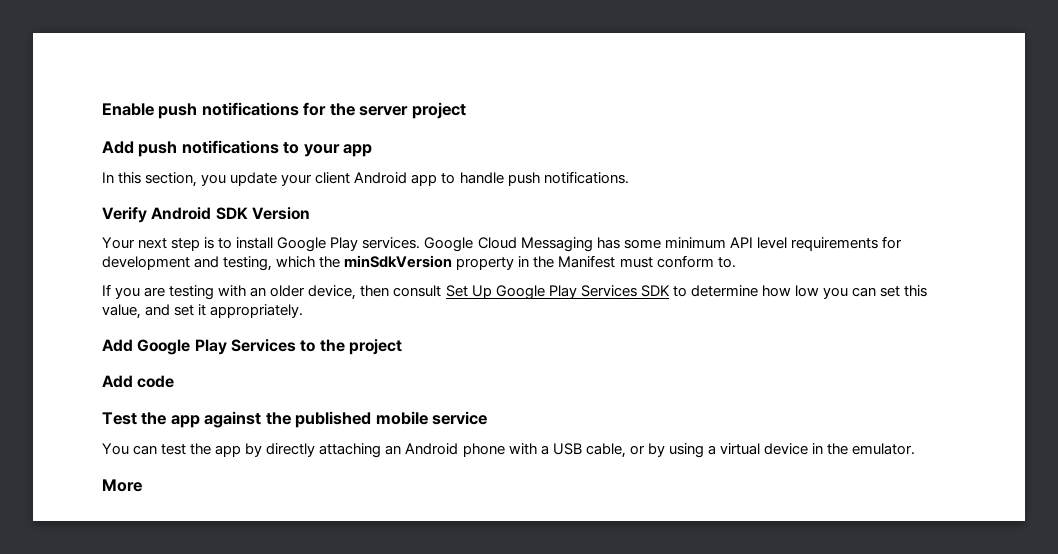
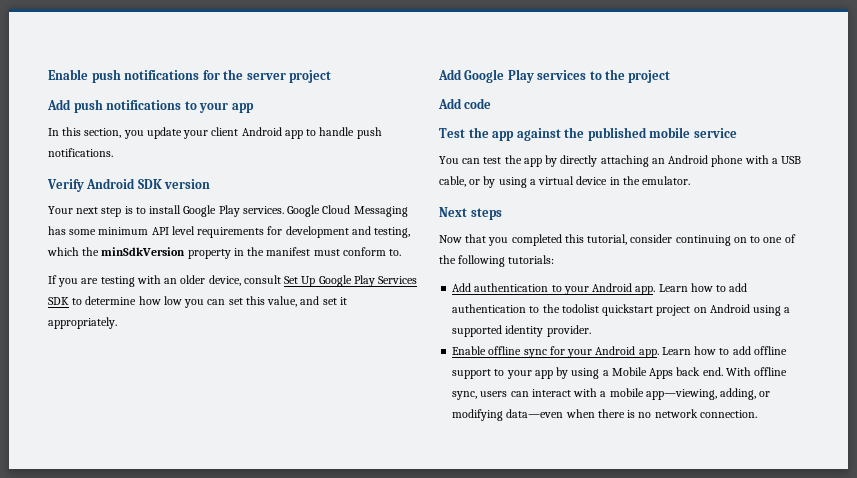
[251,207,310,220] Version -> [164,179,211,189] version
[558,255,616,268] Manifest -> [266,247,311,256] manifest
[360,285,390,297] then -> (241, 280) none
[230,339,296,352] Services -> [537,70,587,80] services
[102,479,142,492] More -> [439,207,502,220] [439,234,796,246] [439,255,555,267] [452,283,748,295] [452,304,791,316] [452,325,591,337] [452,346,787,358] [452,367,788,379] [452,388,771,400] [452,409,757,421] Next steps // Now that you completed this tutorial, consider continuing on to one of the following tutorials: // Add authentication to your Android app. Learn how to add authentication to the todolist quickstart project on Android using a supported identity provider. // Enable offline sync for your Android app. Learn how to add offline support to your app by using a Mobile Apps back end. With offline sync, users can interact with a mobile app—viewing, adding, or modifying data—even when there is no network connection.

